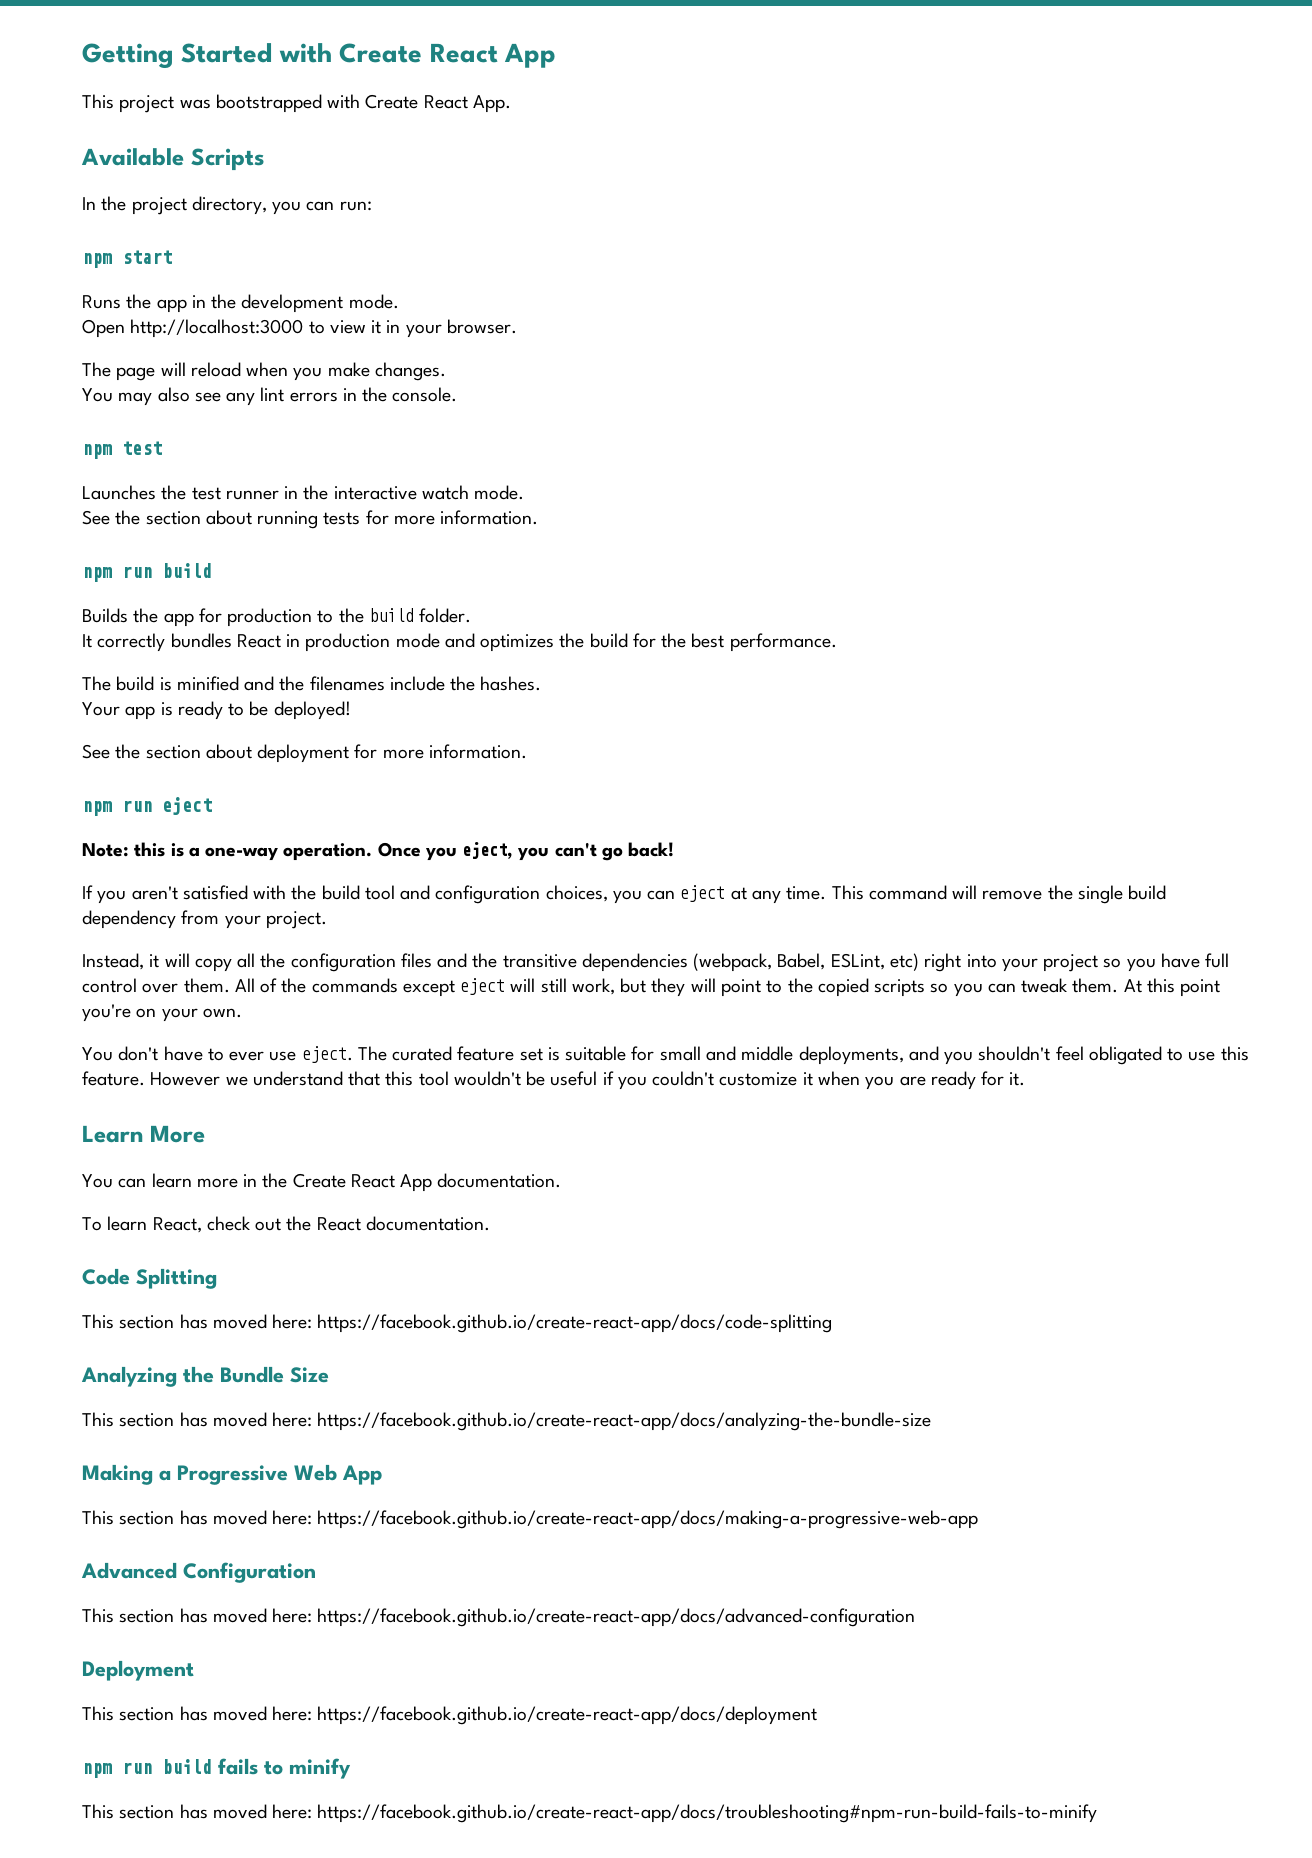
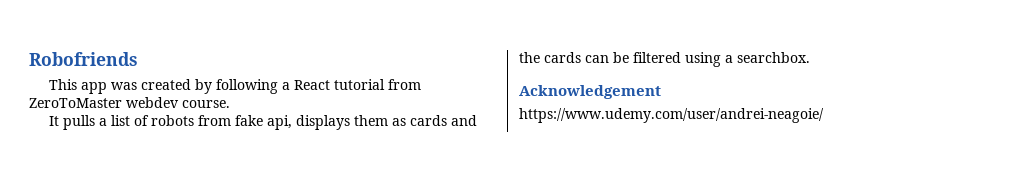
[82,43,557,69] [82,94,511,113] [81,148,265,171] [82,196,372,215] [82,250,172,268] [82,294,399,313] [82,319,517,338] [82,362,446,381] [82,387,458,406] [82,441,162,459] [82,485,525,500] [82,510,539,529] [82,563,212,582] [82,608,472,627] [82,633,837,652] [82,676,542,691] [82,701,351,720] [82,744,527,763] [82,797,212,816] [82,842,675,861] [82,885,1167,904] [82,910,327,929] [82,953,1230,972] [82,978,1221,997] [82,1004,242,1022] [82,1046,1249,1065] [82,1071,1026,1090] [82,1125,205,1143] [82,1173,562,1192] [82,1216,490,1233] [82,1268,217,1289] [82,1314,833,1333] [81,1366,329,1387] [82,1412,932,1431] [82,1464,382,1485] [82,1510,979,1529] [81,1562,316,1583] [82,1608,916,1627] [82,1660,194,1681] [82,1706,818,1725] [82,1758,351,1779] [82,1804,1098,1823] Getting Started with Create React App // This project was bootstrapped with Create React App. // Available Scripts // In the project directory, you can run: // npm start // Runs the app in the development mode. // Open http://localhost:3000 to view it in your browser. // The page will reload when you make changes. // You may also see any lint errors in the console. // npm test // Launches the test runner in the interactive watch mode. // See the section about running tests for more information. // npm run build // Builds the app for production to the build folder. // It correctly bundles React in production mode and optimizes the build for the best performance. // The build is minified and the filenames include the hashes. // Your app is ready to be deployed! // See the section about deployment for more information. // npm run eject // Note: this is a one-way operation. Once you eject, you can't go back! // If you aren't satisfied with the build tool and configuration choices, you can eject at any time. This command will remove the single build dependency from your project. // Instead, it will copy all the configuration files and the transitive dependencies (webpack, Babel, ESLint, etc) right into your project so you have full control over them. All of the commands except eject will still work, but they will point to the copied scripts so you can tweak them. At this point you're on your own. // You don't have to ever use eject. The curated feature set is suitable for small and middle deployments, and you shouldn't feel obligated to use this feature. However we understand that this tool wouldn't be useful if you couldn't customize it when you are ready for it. // Learn More // You can learn more in the Create React App documentation. // To learn React, check out the React documentation. // Code Splitting // This section has moved here: https://facebook.github.io/create-react-app/docs/code-splitting // Analyzing the Bundle Size // This section has moved here: https://facebook.github.io/create-react-app/docs/analyzing-the-bundle-size // Making a Progressive Web App // This section has moved here: https://facebook.github.io/create-react-app/docs/making-a-progressive-web-app // Advanced Configuration // This section has moved here: https://facebook.github.io/create-react-app/docs/advanced-configuration // Deployment // This section has moved here: https://facebook.github.io/create-react-app/docs/deployment // npm run build fails to minify // This section has moved here: https://facebook.github.io/create-react-app/docs/troubleshooting#npm-run-build-fails-to-minify -> [29,52,138,66] [49,79,422,94] [29,97,230,108] [49,115,478,130] [519,52,810,67] [519,85,661,99] [519,108,824,123] Robofriends // This app was created by following a React tutorial from ZeroToMaster webdev course. // It pulls a list of robots from fake api, displays them as cards and the cards can be filtered using a searchbox. // Acknowledgement // https://www.udemy.com/user/andrei-neagoie/

